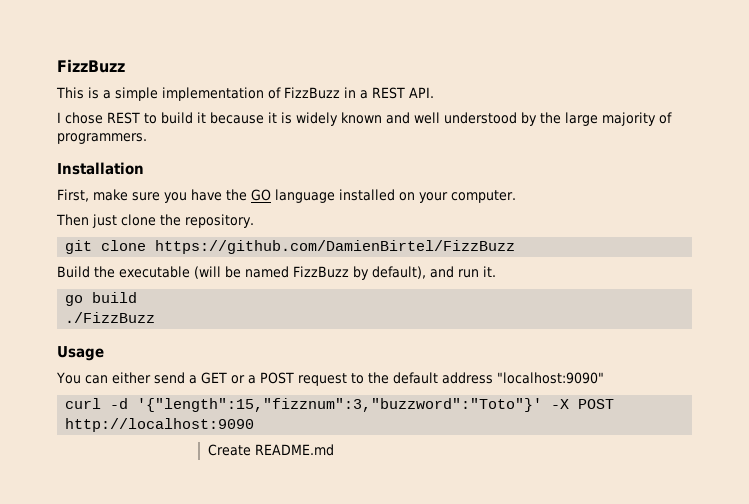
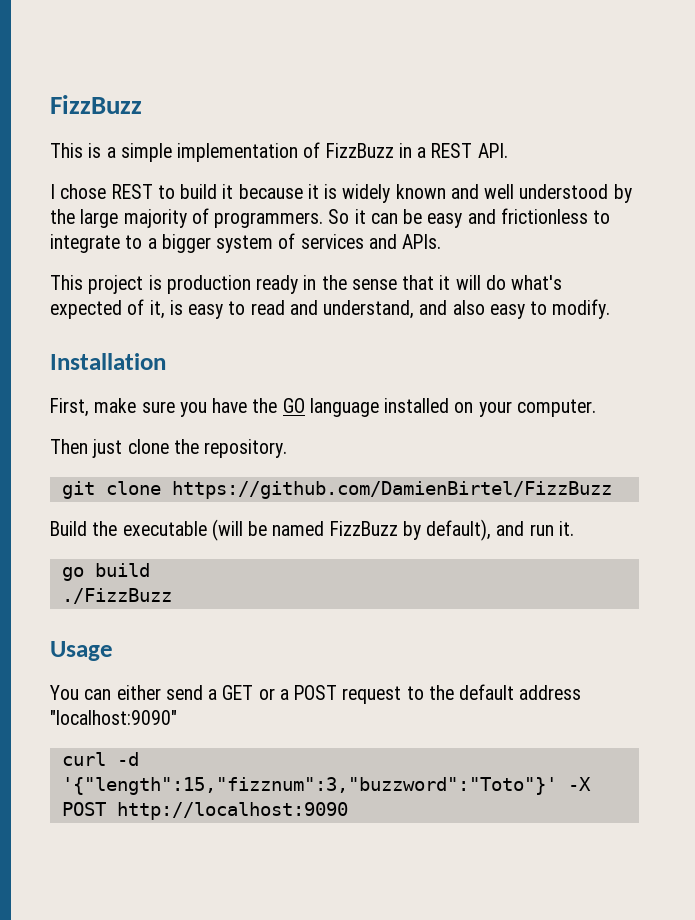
(147, 138) none -> [328,208,611,228] [50,233,442,253] [50,275,563,294] [50,299,611,319] So it can be easy and frictionless to integrate to a bigger system of services and APIs. // This project is production ready in the sense that it will do what's expected of it, is easy to read and understand, and also easy to modify.
[207,444,334,456] // Create README.md -> (348, 811) none

